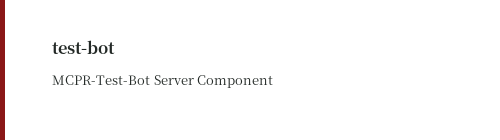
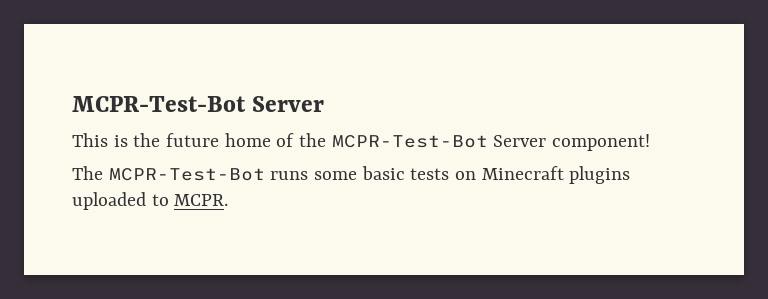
[52,40,115,54] [52,75,274,88] test-bot // MCPR-Test-Bot Server Component -> [72,96,325,112] [72,133,651,151] [72,166,631,184] [72,192,229,210] MCPR-Test-Bot Server // This is the future home of the MCPR-Test-Bot Server component! // The MCPR-Test-Bot runs some basic tests on Minecraft plugins uploaded to MCPR.

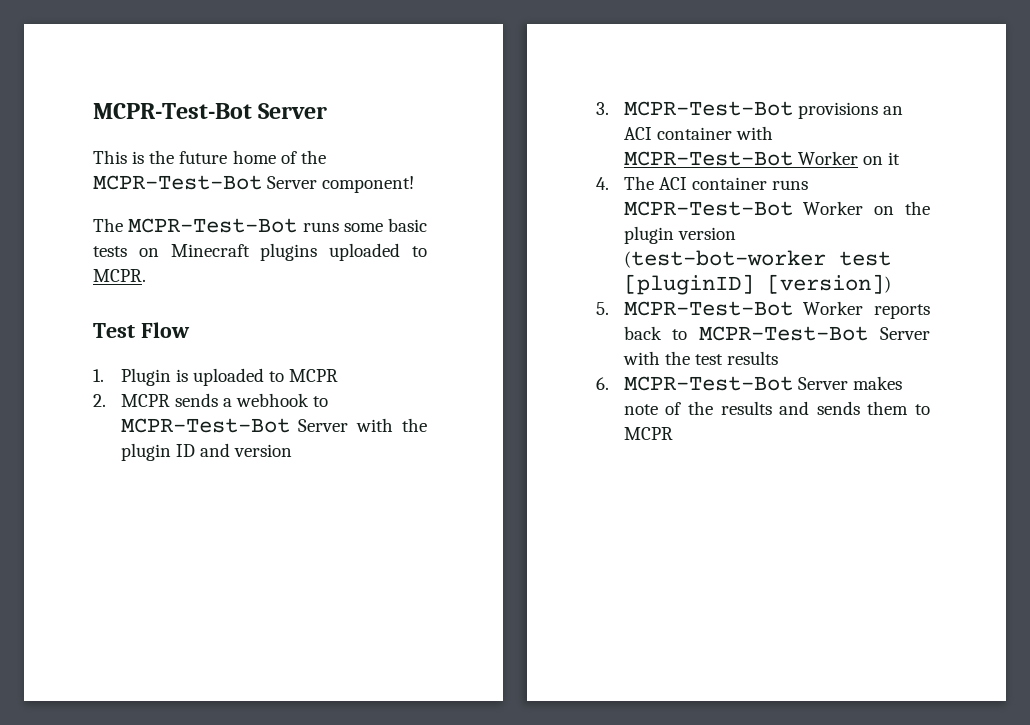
(229, 200) none -> [93,322,190,338] [93,368,339,386] [93,393,329,407] [120,418,427,433] [120,443,293,461] [596,101,903,119] [623,126,773,140] [623,151,901,166] [596,176,809,190] [623,201,930,216] [623,226,736,244] [623,250,891,268] [623,274,891,295] [596,301,930,319] [623,326,930,341] [622,351,779,365] [596,376,902,391] [623,401,930,415] [623,427,673,440] // Test Flow // 1. Plugin is uploaded to MCPR // 2. MCPR sends a webhook to MCPR-Test-Bot Server with the plugin ID and version // 3. MCPR-Test-Bot provisions an ACI container with MCPR-Test-Bot Worker on it // 4. The ACI container runs MCPR-Test-Bot Worker on the plugin version (test-bot-worker test [pluginID] [version]) // 5. MCPR-Test-Bot Worker reports back to MCPR-Test-Bot Server with the test results // 6. MCPR-Test-Bot Server makes note of the results and sends them to MCPR

